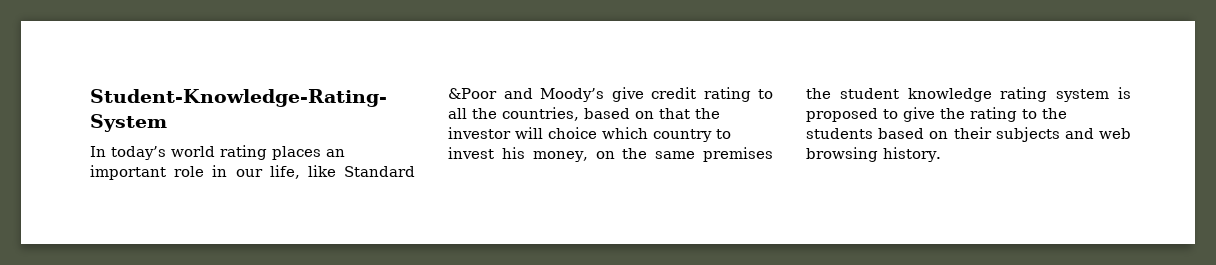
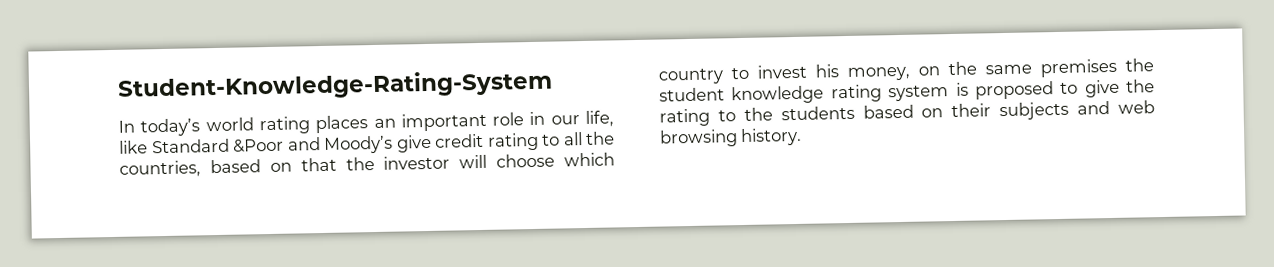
[548,127,597,139] choice -> [496,153,556,168] choose

